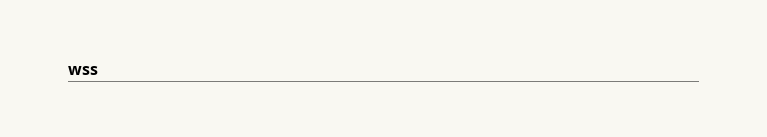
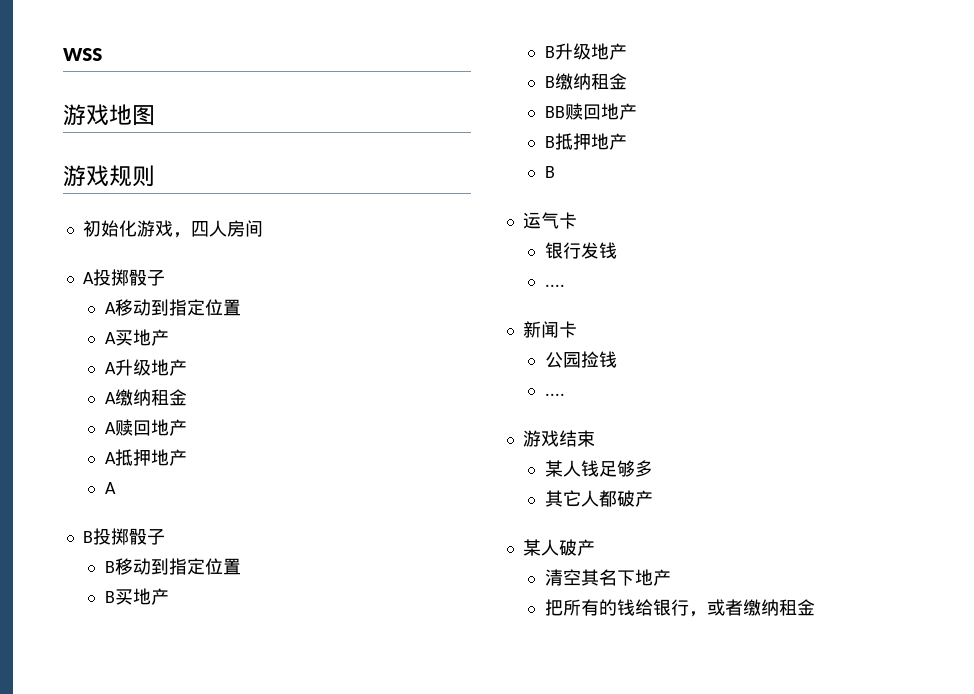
(98, 70) none -> [63,104,155,126] [63,165,155,187] [82,220,263,238] [82,269,165,286] [104,299,241,316] [104,329,169,346] [104,359,187,376] [104,389,187,406] [104,419,187,436] [104,449,187,466] [104,482,116,494] [82,528,165,545] [104,558,241,575] [104,588,169,605] [544,43,627,60] [544,73,627,90] [544,103,637,120] [544,133,627,150] [544,166,555,178] [522,212,577,229] [544,242,617,259] [544,284,565,287] [522,321,577,338] [544,351,617,368] [544,393,565,396] [522,430,595,447] [544,460,653,477] [544,490,653,507] [522,539,595,556] [544,569,671,586] [544,599,815,617] // 游戏地图 // 游戏规则 // 初始化游戏，四人房间 // A投掷骰子 // A移动到指定位置 // A买地产 // A升级地产 // A缴纳租金 // A赎回地产 // A抵押地产 // A // B投掷骰子 // B移动到指定位置 // B买地产 // B升级地产 // B缴纳租金 // BB赎回地产 // B抵押地产 // B // 运气卡 // 银行发钱 // .... // 新闻卡 // 公园捡钱 // .... // 游戏结束 // 某人钱足够多 // 其它人都破产 // 某人破产 // 清空其名下地产 // 把所有的钱给银行，或者缴纳租金

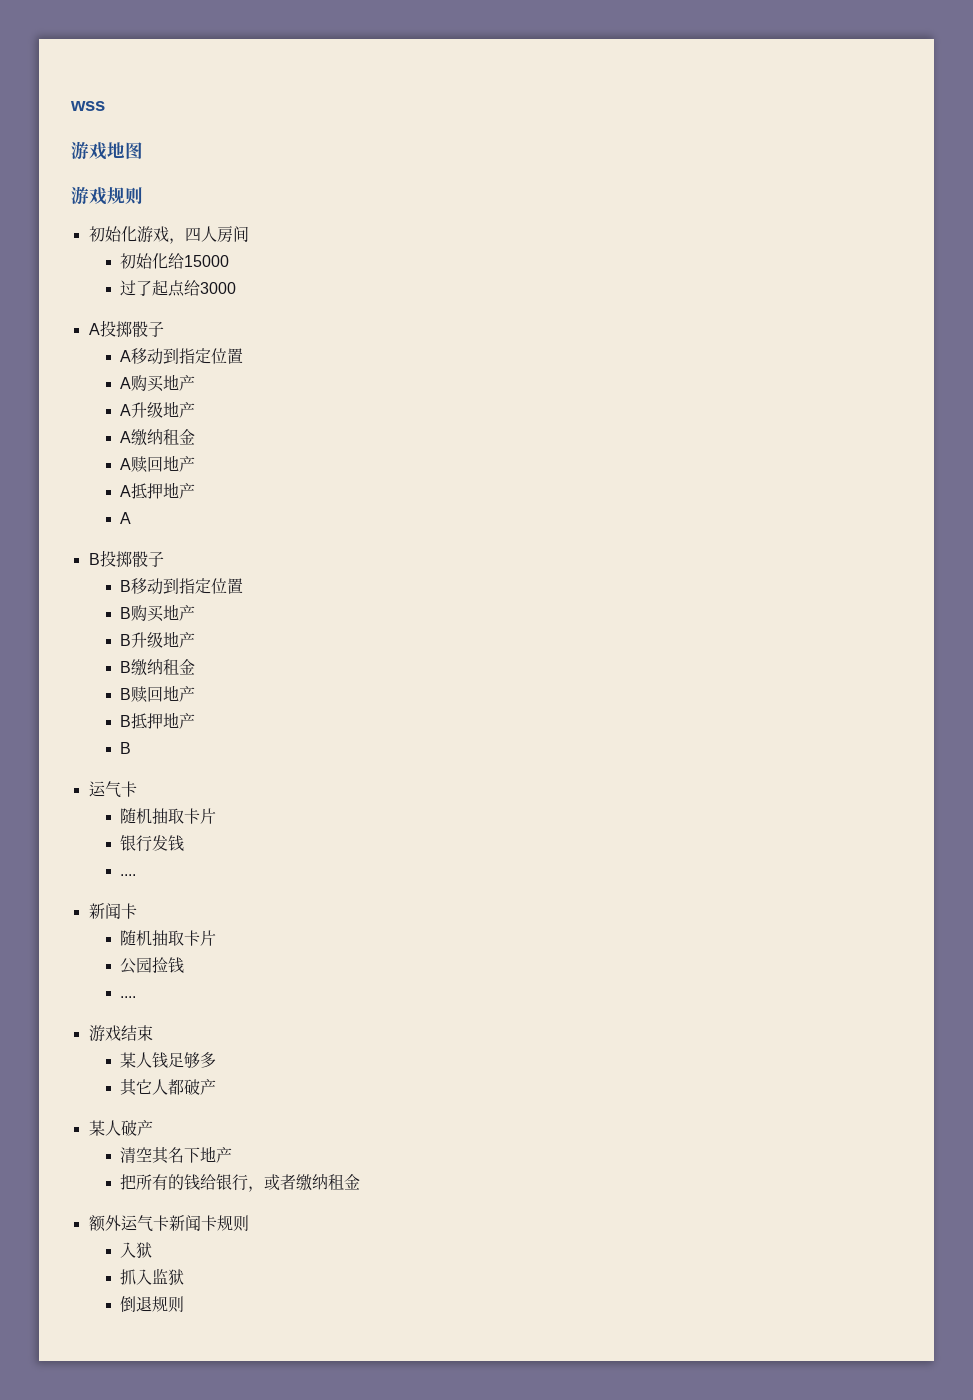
(263, 228) none -> [119,253,229,269] [119,280,236,297] // 初始化给15000 // 过了起点给3000
(116, 338) none -> [130,375,147,392] 购
(115, 597) none -> [130,605,147,622] 购
[544,106,565,118] BB -> [119,688,131,700] B
(577, 220) none -> [119,808,216,824] // 随机抽取卡片
(577, 329) none -> [119,930,216,946] // 随机抽取卡片
(815, 607) none -> [88,1215,249,1232] [119,1242,152,1258] [119,1268,184,1285] [119,1296,184,1313] // 额外运气卡新闻卡规则 // 入狱 // 抓入监狱 // 倒退规则

